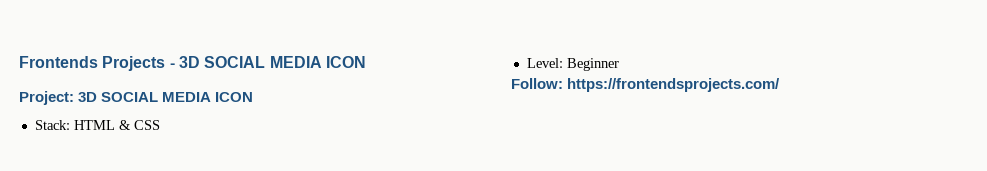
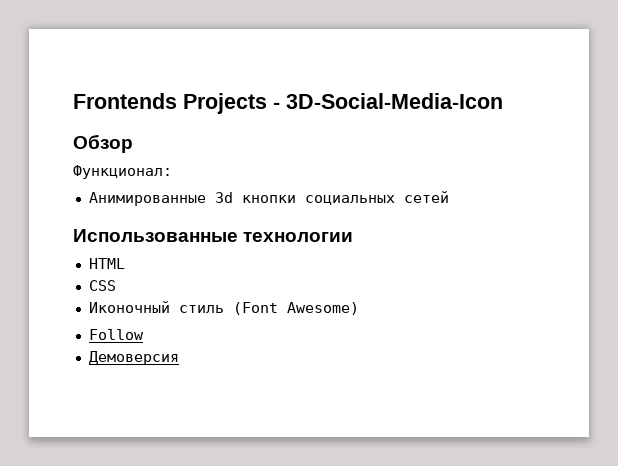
[178,56,366,68] [19,91,254,105] [34,120,70,130] 3D SOCIAL MEDIA ICON // Project: 3D SOCIAL MEDIA ICON // Stack: -> [286,93,503,109] [73,134,133,153] [73,165,172,179] [88,191,449,206] [73,229,354,242] 3D-Social-Media-Icon // Обзор // Функционал: // Анимированные 3d кнопки социальных сетей // Использованные технологии //
[118,120,131,130] & -> (125, 263) //
[526,58,619,71] [511,78,781,92] Level: Beginner // Follow: https://frontendsprojects.com/ -> [88,301,359,315] [88,329,144,340] [88,351,179,365] Иконочный стиль (Font Awesome) // Follow // Демоверсия

